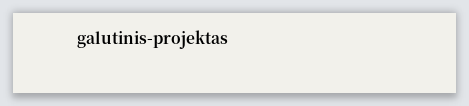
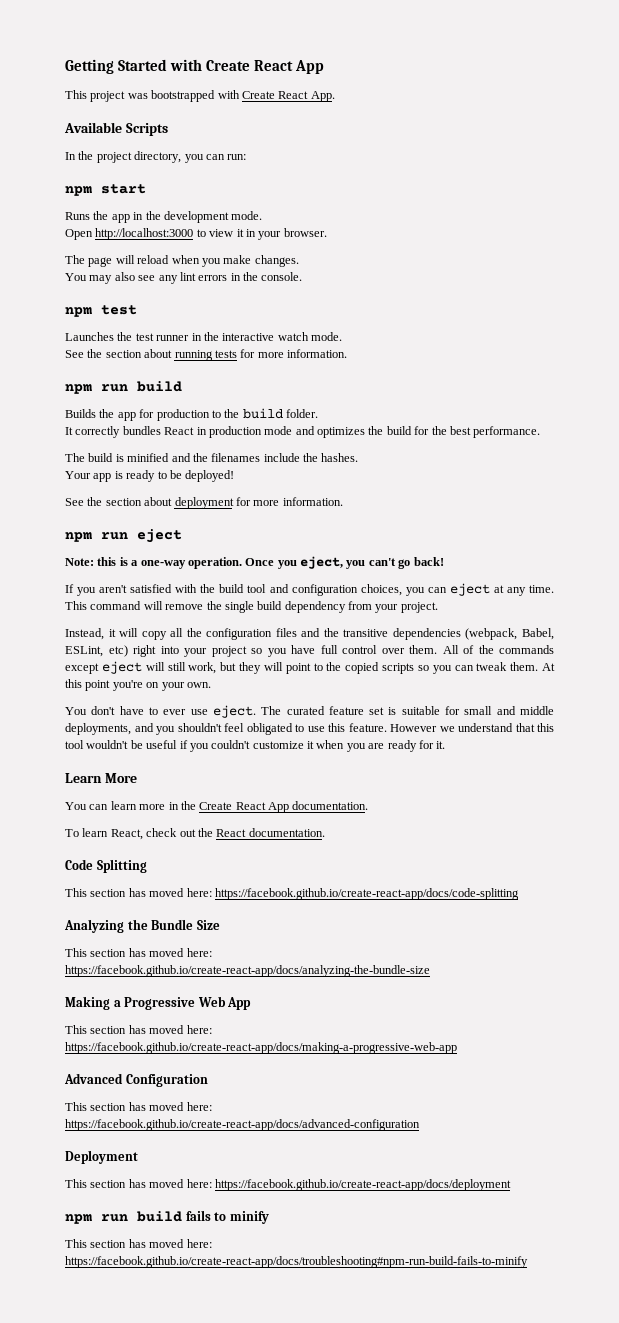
[77,30,228,49] galutinis-projektas -> [65,59,325,74] [65,90,335,102] [64,122,168,136] [65,151,247,163] [65,184,146,196] [65,211,263,223] [65,228,327,240] [65,255,299,267] [65,272,303,284] [65,305,137,317] [65,332,342,341] [65,349,347,361] [65,381,182,394] [65,408,318,421] [65,426,541,438] [65,453,359,462] [65,470,235,482] [65,497,343,509] [65,529,182,543] [65,556,444,569] [65,583,554,596] [65,601,438,613] [65,628,554,640] [65,645,554,657] [65,661,555,674] [65,679,211,691] [65,705,554,718] [65,723,554,735] [65,740,446,752] [65,773,137,783] [65,801,369,813] [65,828,325,840] [65,859,147,873] [65,888,519,900] [64,919,220,933] [65,948,212,957] [65,965,430,977] [65,996,252,1010] [65,1025,212,1034] [65,1042,457,1054] [64,1073,208,1087] [65,1102,212,1111] [65,1119,420,1131] [65,1150,138,1164] [65,1179,511,1191] [65,1210,269,1224] [65,1239,212,1248] [65,1256,528,1268] Getting Started with Create React App // This project was bootstrapped with Create React App. // Available Scripts // In the project directory, you can run: // npm start // Runs the app in the development mode. // Open http://localhost:3000 to view it in your browser. // The page will reload when you make changes. // You may also see any lint errors in the console. // npm test // Launches the test runner in the interactive watch mode. // See the section about running tests for more information. // npm run build // Builds the app for production to the build folder. // It correctly bundles React in production mode and optimizes the build for the best performance. // The build is minified and the filenames include the hashes. // Your app is ready to be deployed! // See the section about deployment for more information. // npm run eject // Note: this is a one-way operation. Once you eject, you can't go back! // If you aren't satisfied with the build tool and configuration choices, you can eject at any time. This command will remove the single build dependency from your project. // Instead, it will copy all the configuration files and the transitive dependencies (webpack, Babel, ESLint, etc) right into your project so you have full control over them. All of the commands except eject will still work, but they will point to the copied scripts so you can tweak them. At this point you're on your own. // You don't have to ever use eject. The curated feature set is suitable for small and middle deployments, and you shouldn't feel obligated to use this feature. However we understand that this tool wouldn't be useful if you couldn't customize it when you are ready for it. // Learn More // You can learn more in the Create React App documentation. // To learn React, check out the React documentation. // Code Splitting // This section has moved here: https://facebook.github.io/create-react-app/docs/code-splitting // Analyzing the Bundle Size // This section has moved here: https://facebook.github.io/create-react-app/docs/analyzing-the-bundle-size // Making a Progressive Web App // This section has moved here: https://facebook.github.io/create-react-app/docs/making-a-progressive-web-app // Advanced Configuration // This section has moved here: https://facebook.github.io/create-react-app/docs/advanced-configuration // Deployment // This section has moved here: https://facebook.github.io/create-react-app/docs/deployment // npm run build fails to minify // This section has moved here: https://facebook.github.io/create-react-app/docs/troubleshooting#npm-run-build-fails-to-minify

